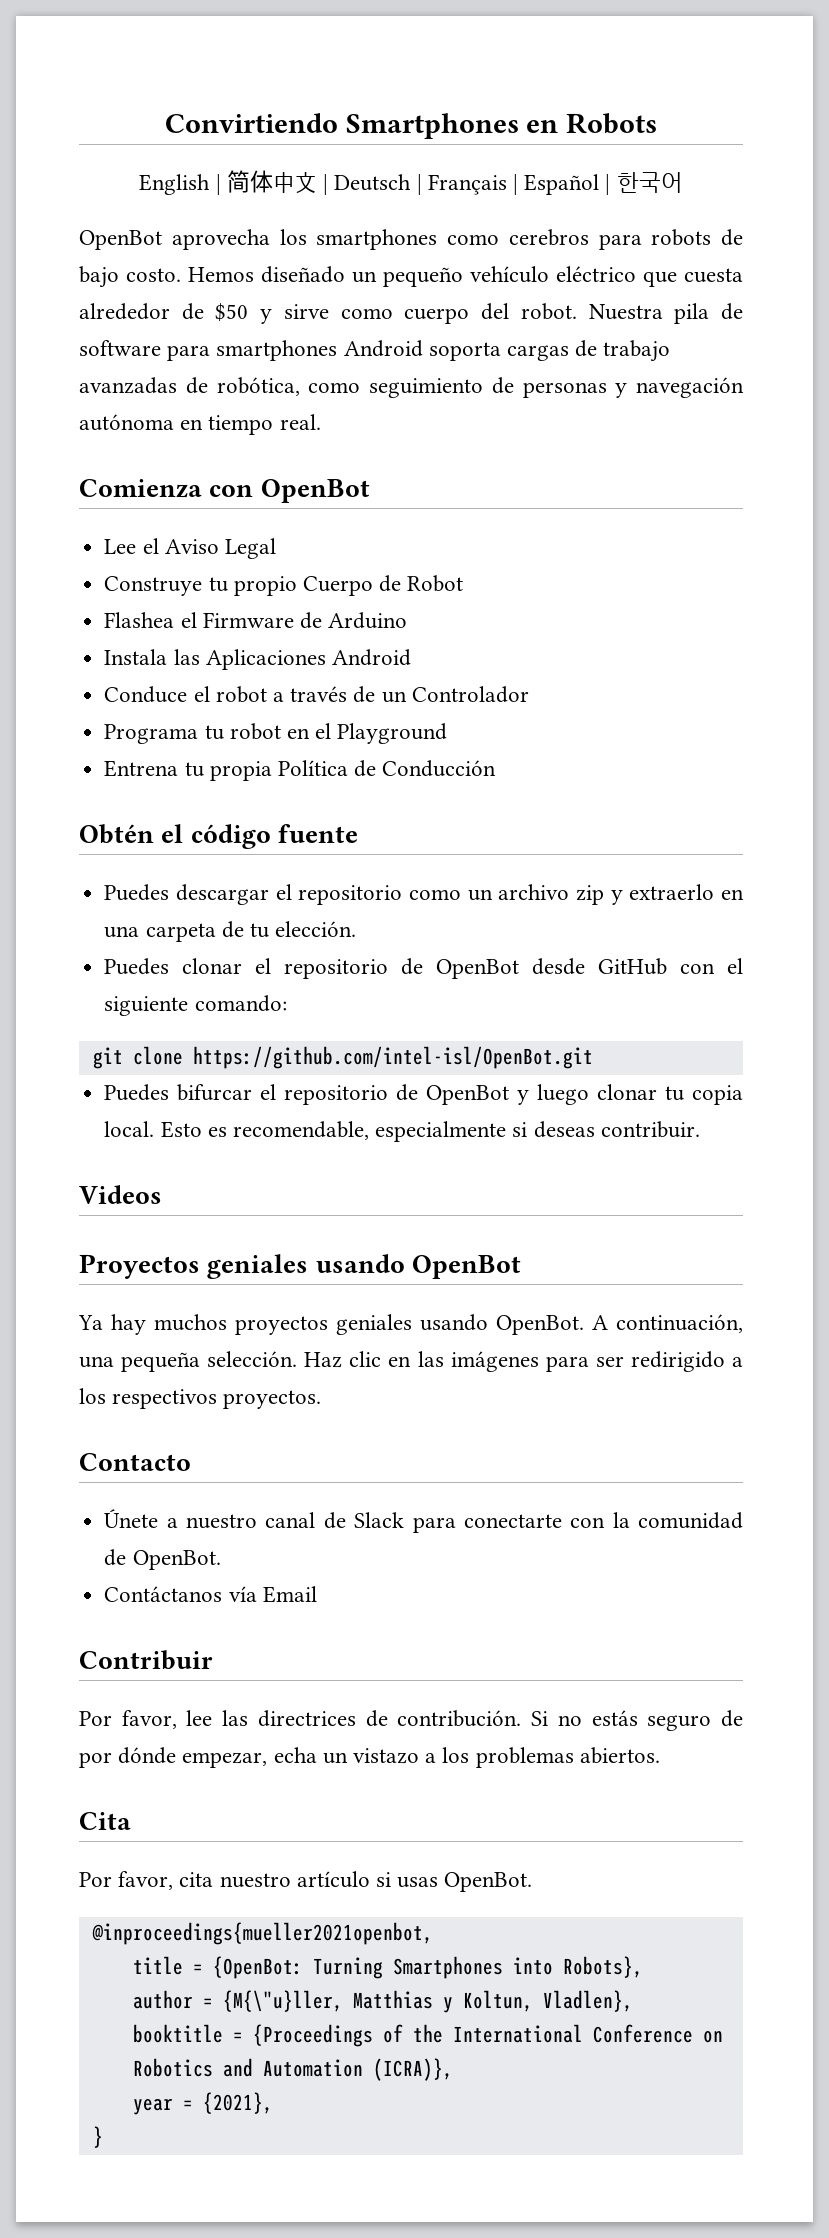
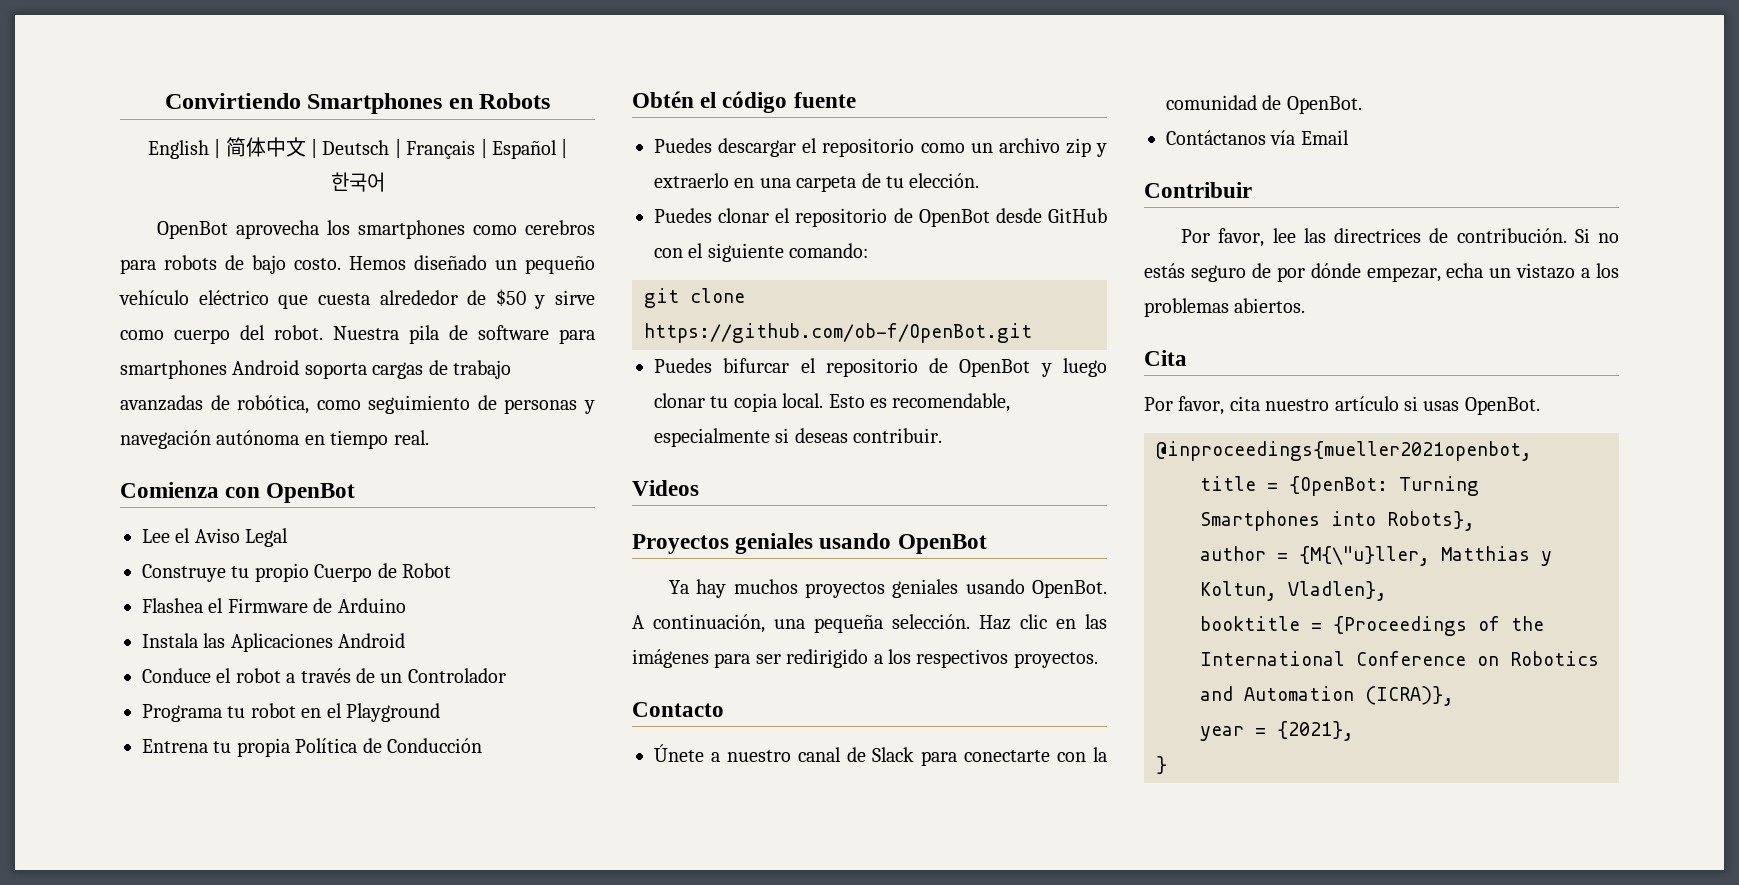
[192,1046,593,1069] https://github.com/intel-isl/OpenBot.git -> [644,323,1032,343] https://github.com/ob-f/OpenBot.git

